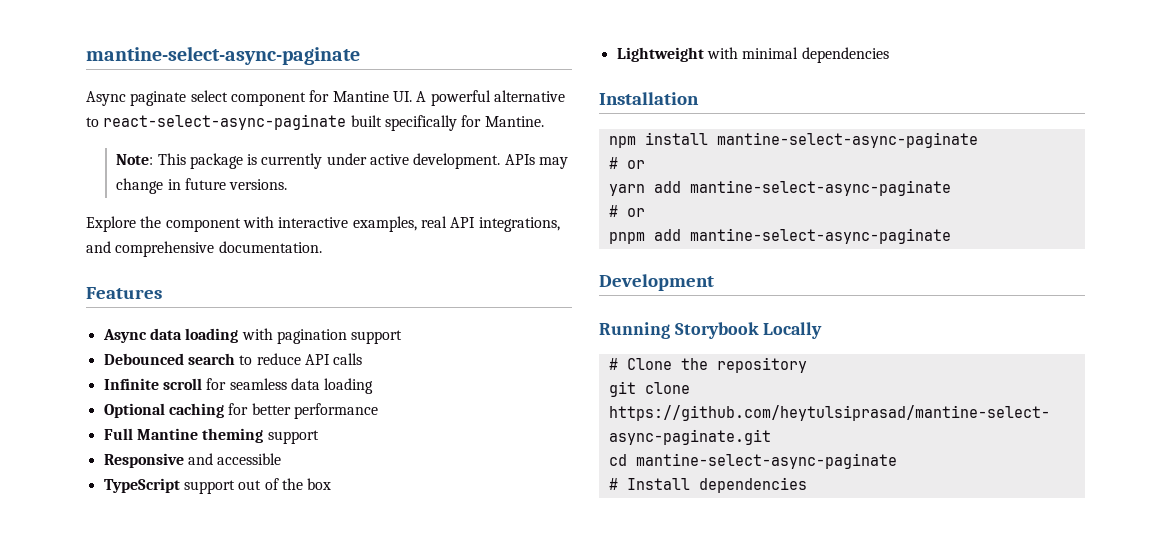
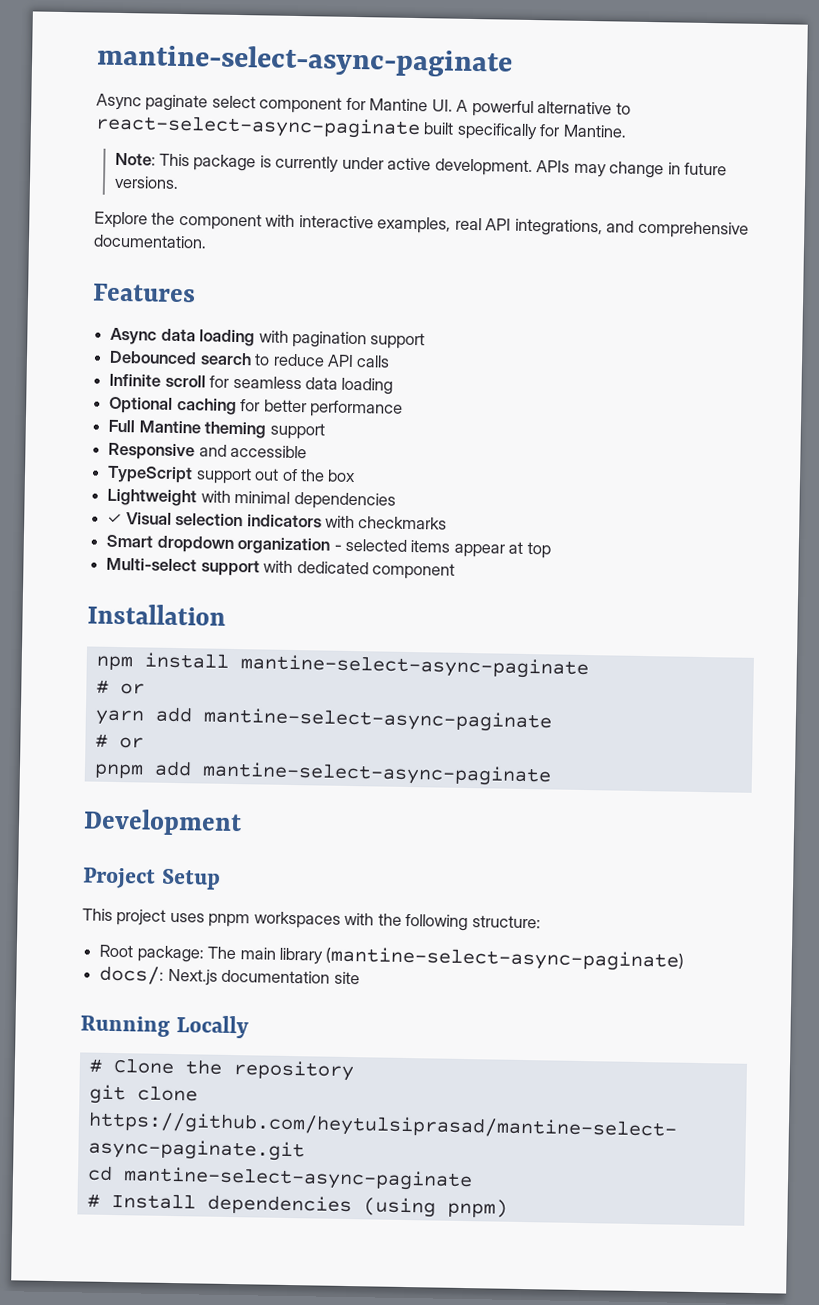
(889, 55) none -> [107,512,448,530] [106,534,551,559] [106,557,455,580] // ✓ Visual selection indicators with checkmarks // Smart dropdown organization - selected items appear at top // Multi-select support with dedicated component
(714, 282) none -> [82,867,221,890] [82,908,541,932] [99,944,685,972] [99,965,360,986] // Project Setup // This project uses pnpm workspaces with the following structure: // Root package: The main library (mantine-select-async-paginate) // docs/: Next.js documentation site
[674,322,759,339] Storybook -> (170, 1026) none
(807, 485) none -> [362,1197,508,1218] (using pnpm)

